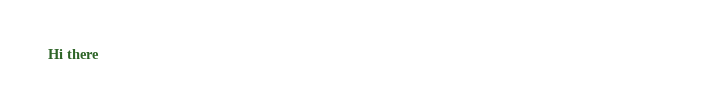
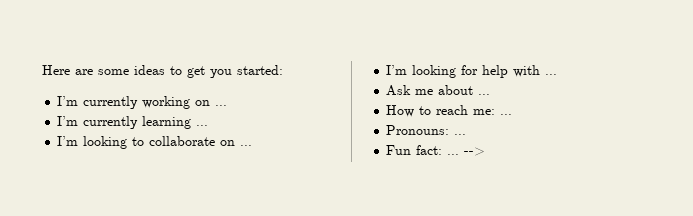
[48,49,99,59] Hi there -> [42,65,283,78] [57,96,228,109] [57,116,209,129] [57,136,253,149] [386,65,558,78] [386,85,491,96] [386,105,513,117] [386,125,467,135] [386,145,486,156] Here are some ideas to get you started: // I’m currently working on ... // I’m currently learning ... // I’m looking to collaborate on ... // I’m looking for help with ... // Ask me about ... // How to reach me: ... // Pronouns: ... // Fun fact: ... -->

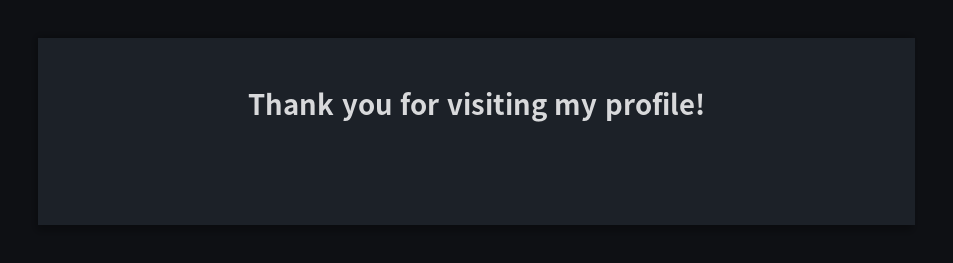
[42,65,283,78] [57,96,228,109] [57,116,209,129] [57,136,253,149] [386,65,558,78] [386,85,491,96] [386,105,513,117] [386,125,467,135] [386,145,486,156] Here are some ideas to get you started: // I’m currently working on ... // I’m currently learning ... // I’m looking to collaborate on ... // I’m looking for help with ... // Ask me about ... // How to reach me: ... // Pronouns: ... // Fun fact: ... --> -> [248,92,705,122] Thank you for visiting my profile!

